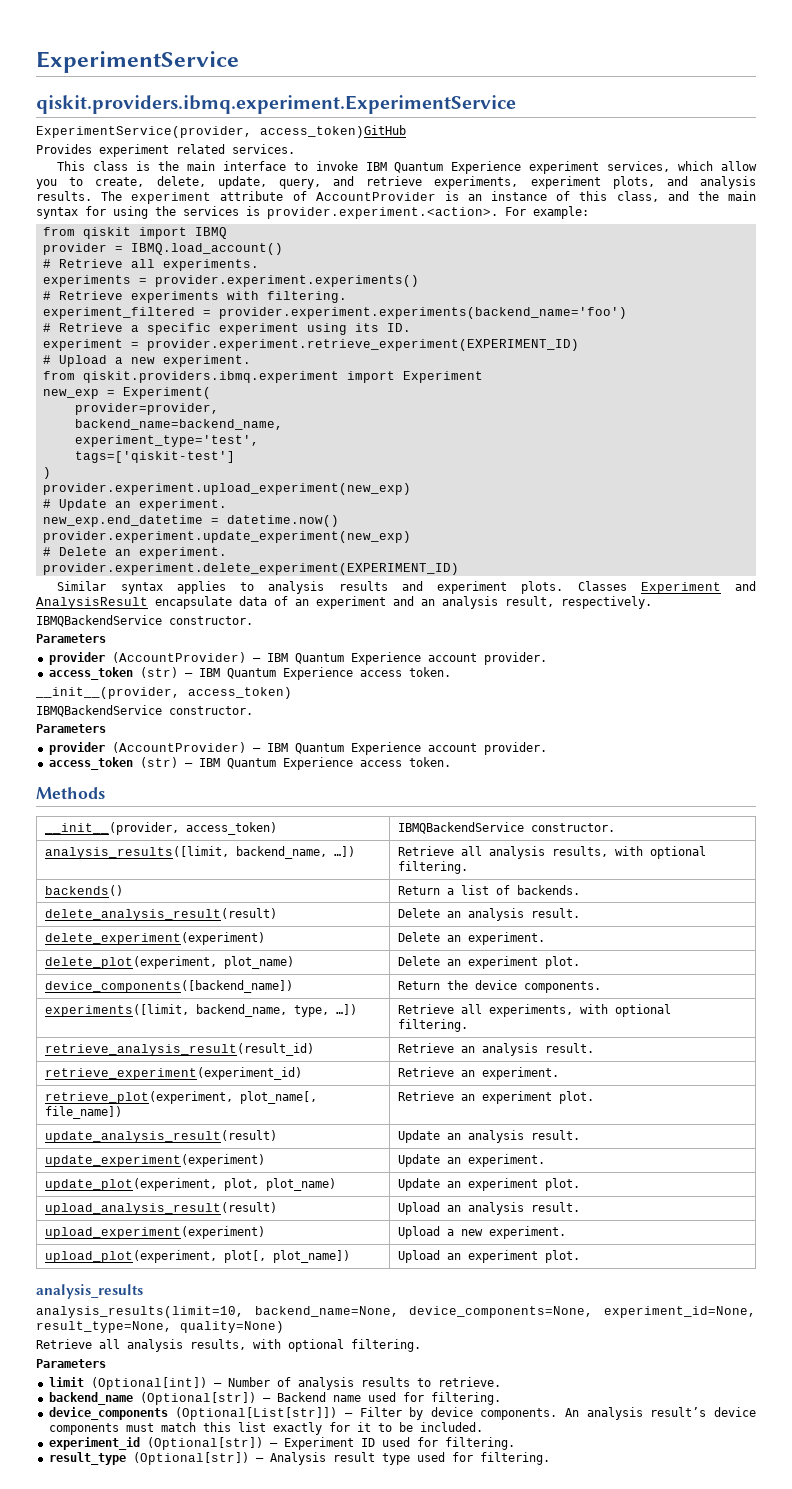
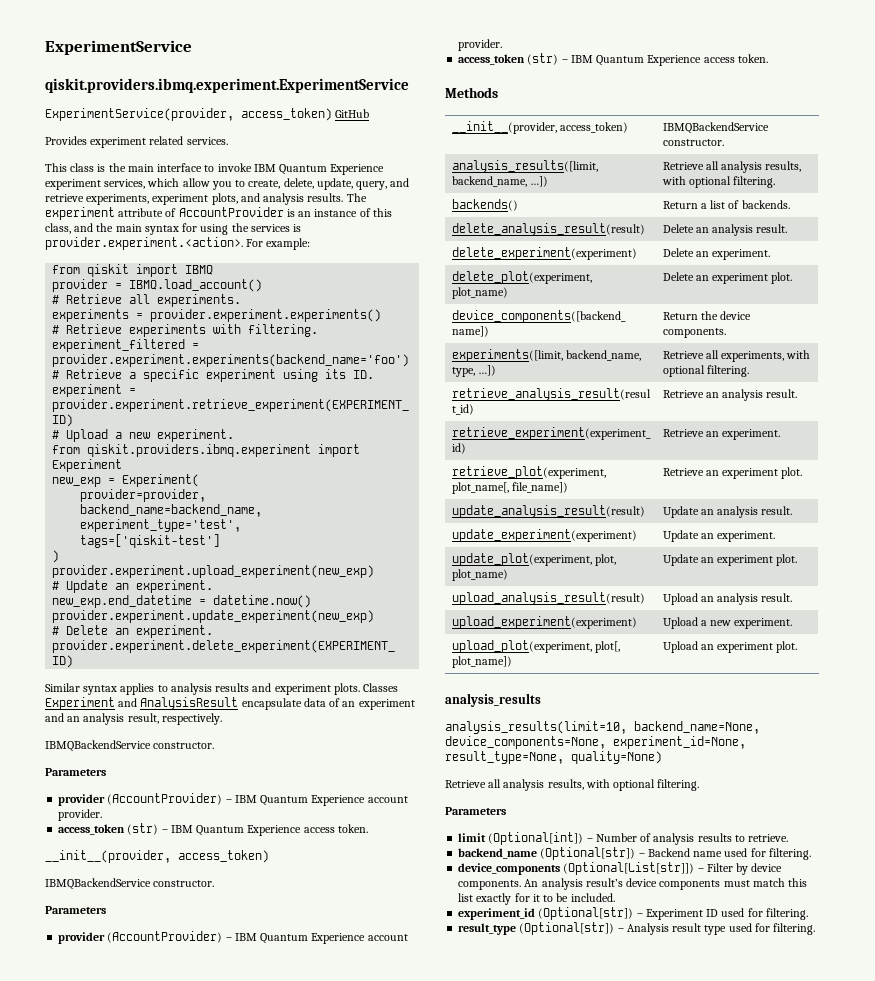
[260,125,406,138] access_token)GitHub -> [241,108,370,121] access_token) GitHub

